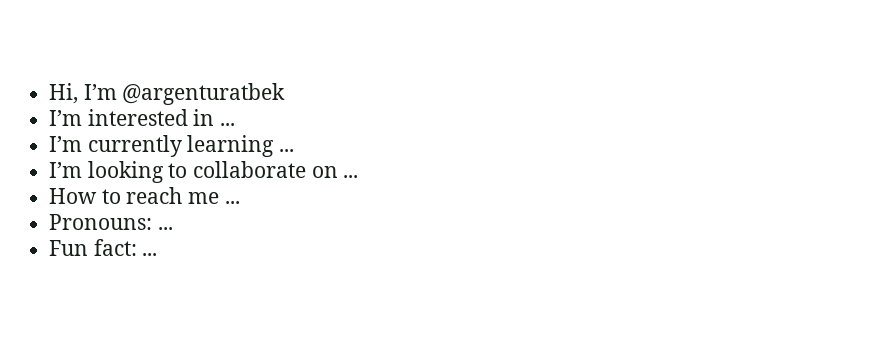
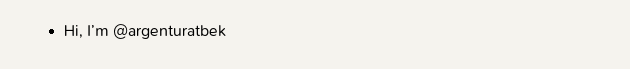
[49,109,236,126] [49,135,295,157] [49,161,359,183] [49,187,240,204] [49,214,173,230] [49,239,158,256] // I’m interested in ... // I’m currently learning ... // I’m looking to collaborate on ... // How to reach me ... // Pronouns: ... // Fun fact: ... -> (227, 31) none

